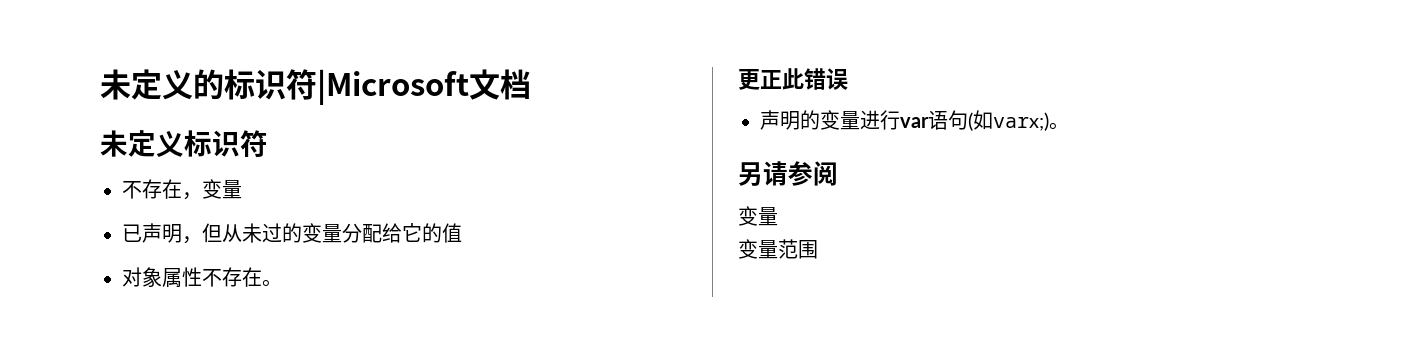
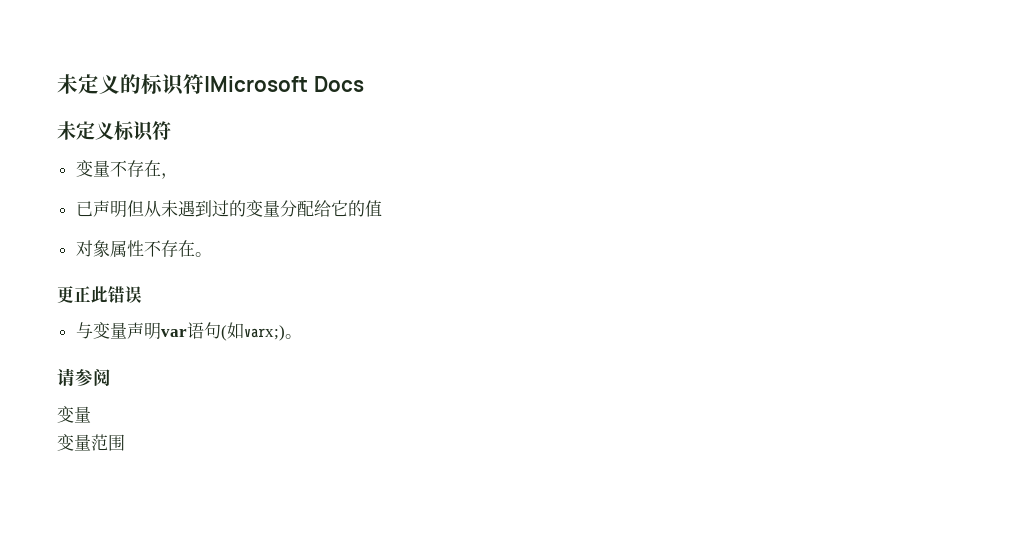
[469,69,531,100] 文档 -> [313,76,364,92] Docs
(268, 143) none -> [75,160,110,177] 变量
[202,179,242,199] 变量 -> (178, 176) none
[182,223,262,244] ，但从未 -> [126,200,212,217] 但从未遇到
[760,110,900,130] 声明的变量进行 -> [75,322,161,340] 与变量声明
[738,162,763,186] 另 -> (302, 336) none

